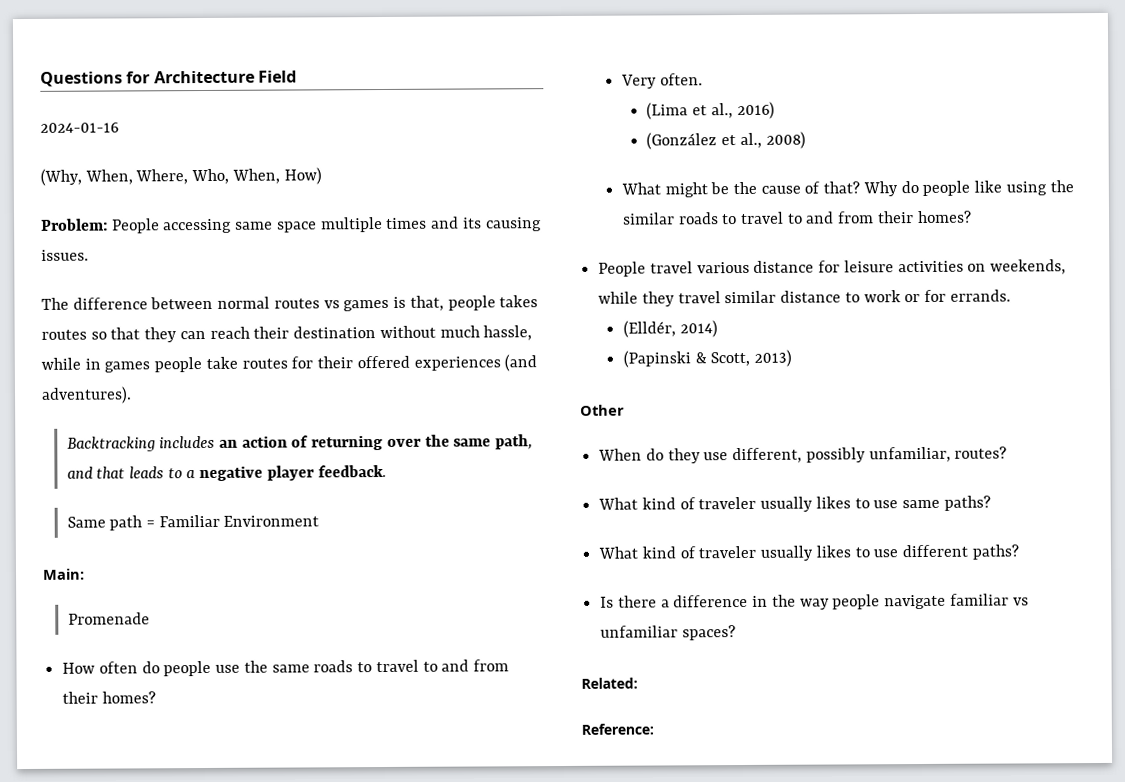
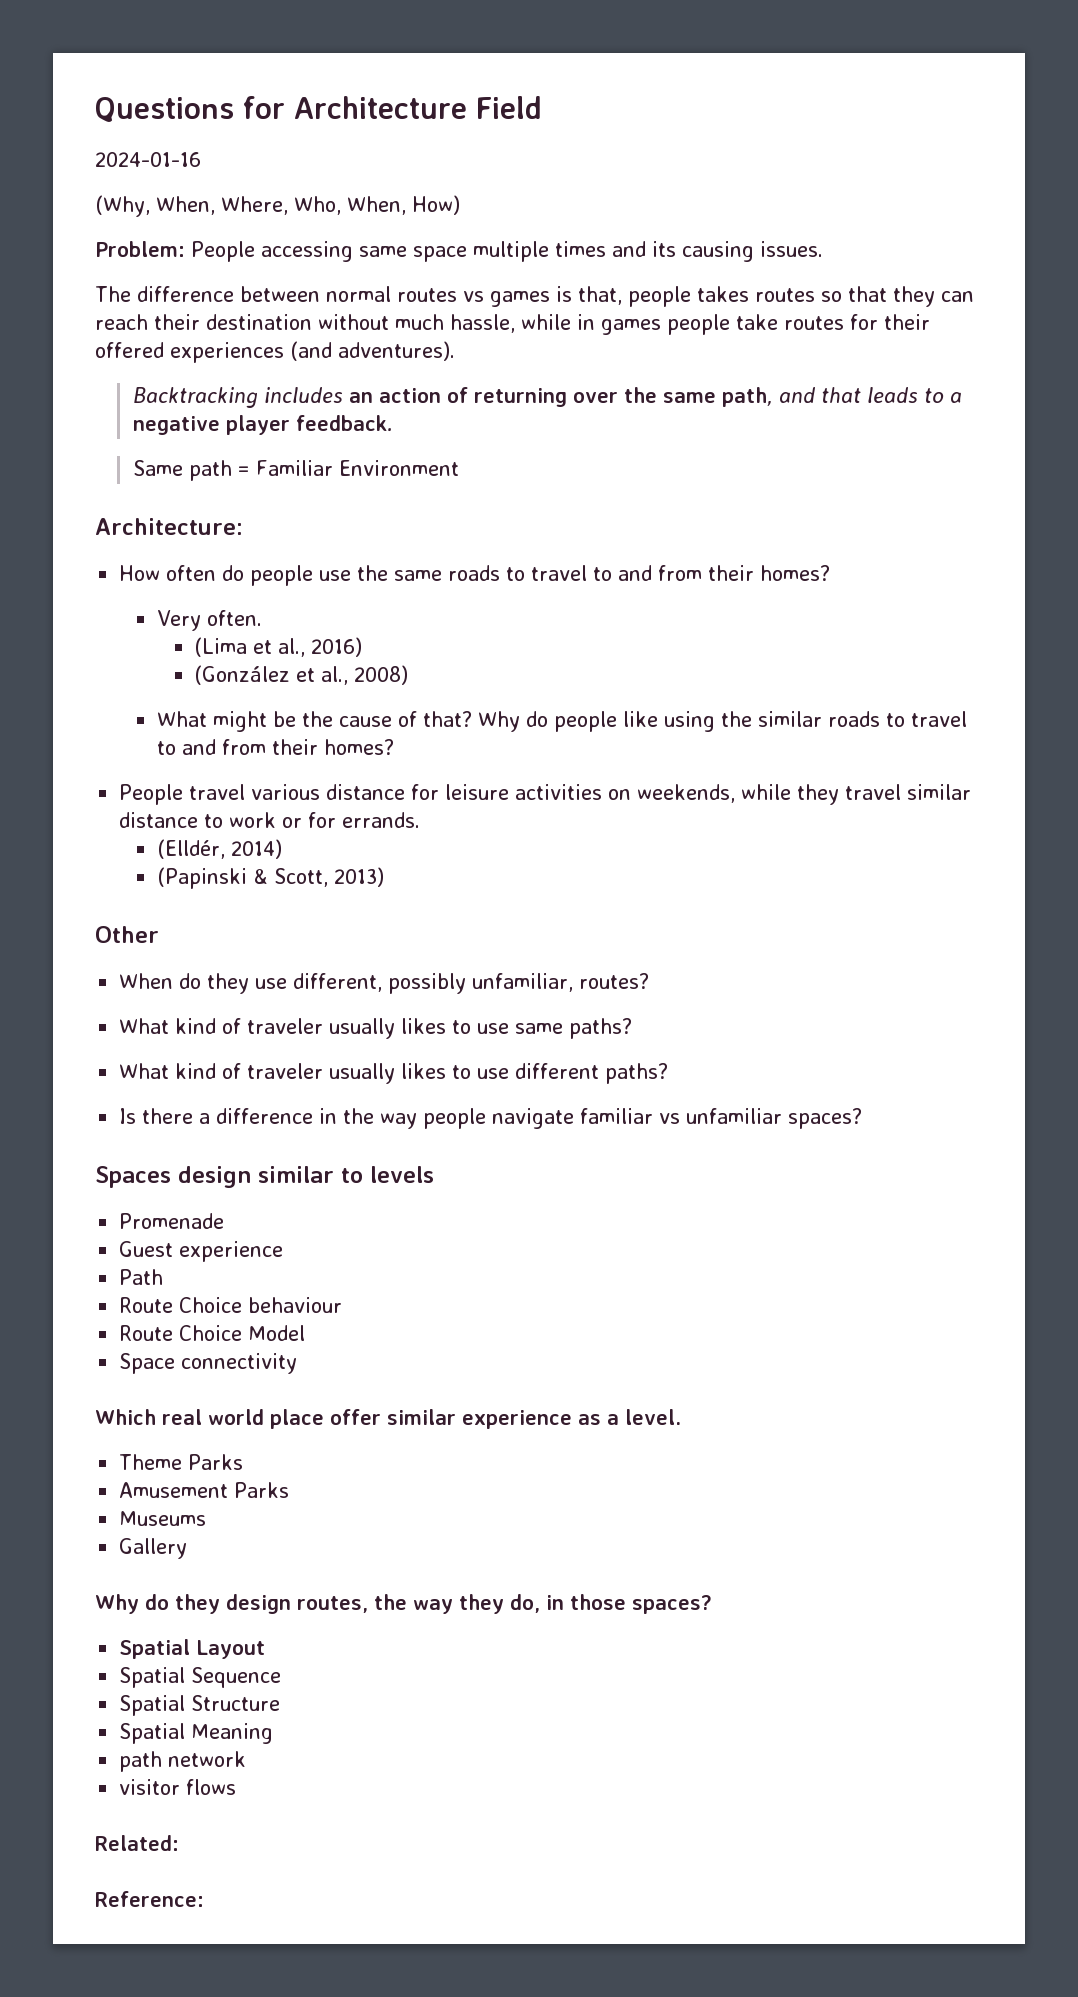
[42,568,85,580] [67,612,150,625] Main: // Promenade -> [95,518,243,535] Architecture:
(736, 633) none -> [95,1166,434,1188] [119,1213,225,1229] [119,1241,284,1262] [119,1269,164,1285] [119,1297,343,1313] [119,1325,306,1341] [119,1353,298,1374] [95,1409,681,1429] [119,1454,244,1470] [119,1482,290,1498] [119,1511,207,1526] [119,1538,188,1559] [95,1594,712,1614] [119,1639,266,1659] [119,1667,282,1688] [119,1695,281,1716] [119,1723,274,1744] [119,1751,247,1772] [119,1779,237,1795] // Spaces design similar to levels // Promenade // Guest experience // Path // Route Choice behaviour // Route Choice Model // Space connectivity // Which real world place offer similar experience as a level. // Theme Parks // Amusement Parks // Museums // Gallery // Why do they design routes, the way they do, in those spaces? // Spatial Layout // Spatial Sequence // Spatial Structure // Spatial Meaning // path network // visitor flows

